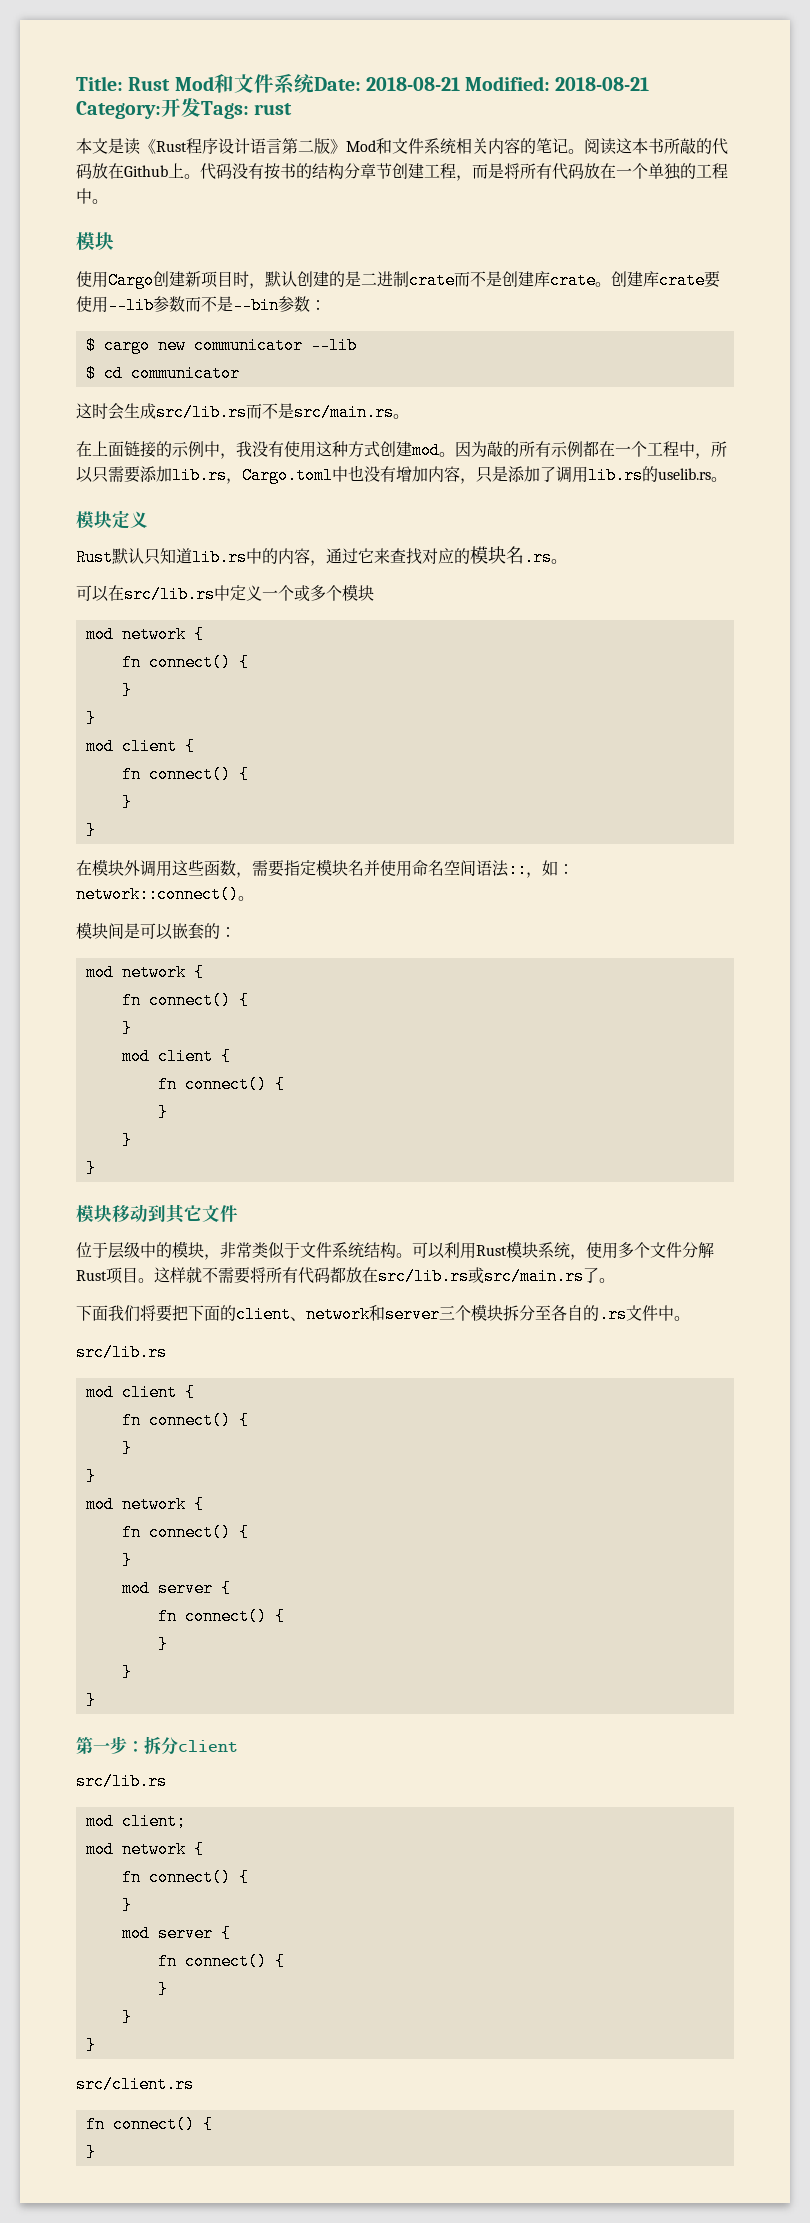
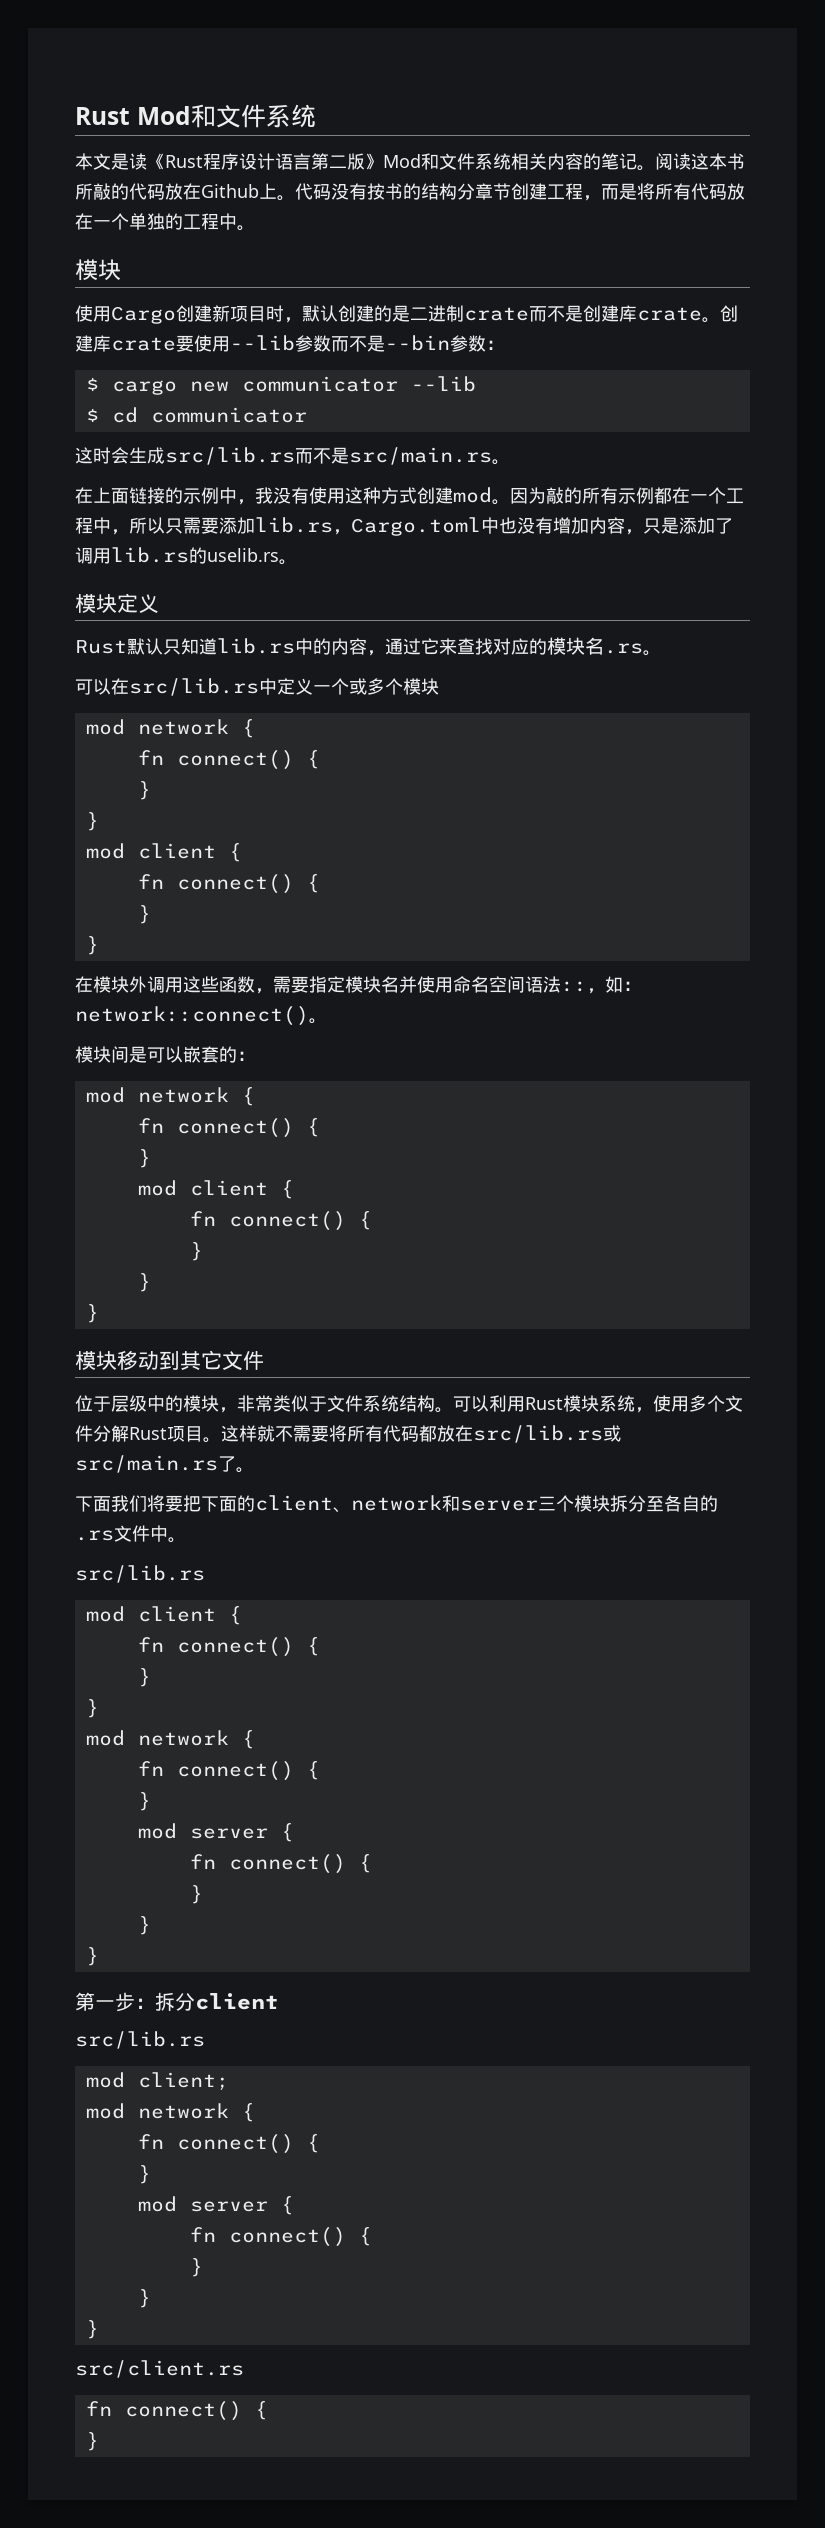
[76,76,123,91] Title: -> (75, 116) none
[313,76,650,91] [76,98,293,119] Date: 2018-08-21 Modified: 2018-08-21 Category:开发Tags: rust -> (316, 116) none

